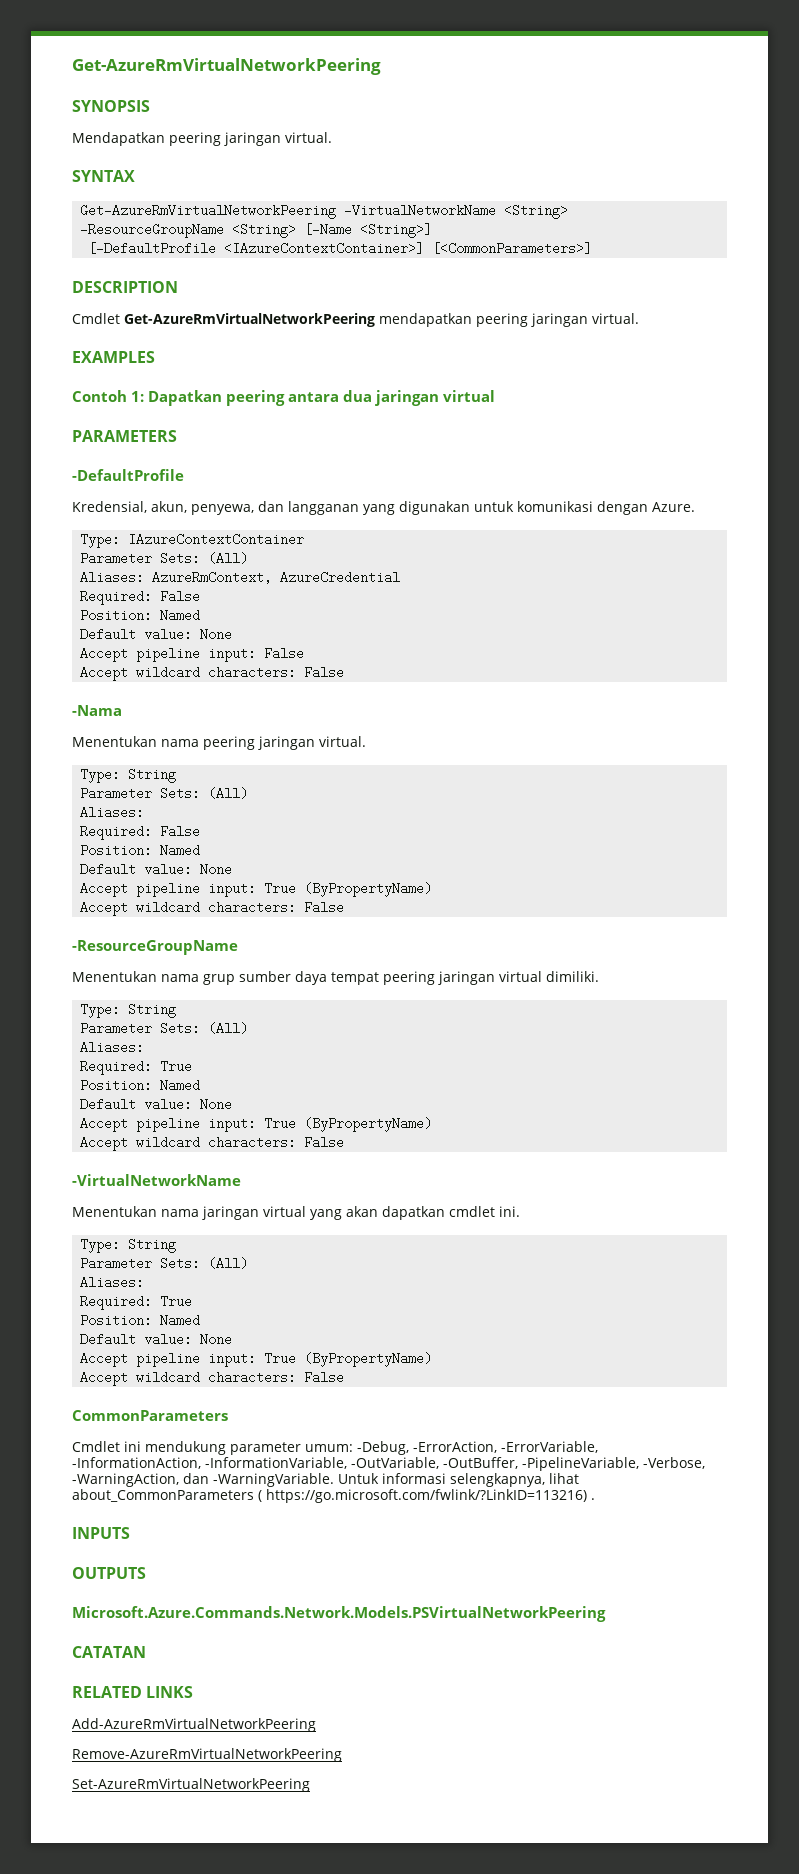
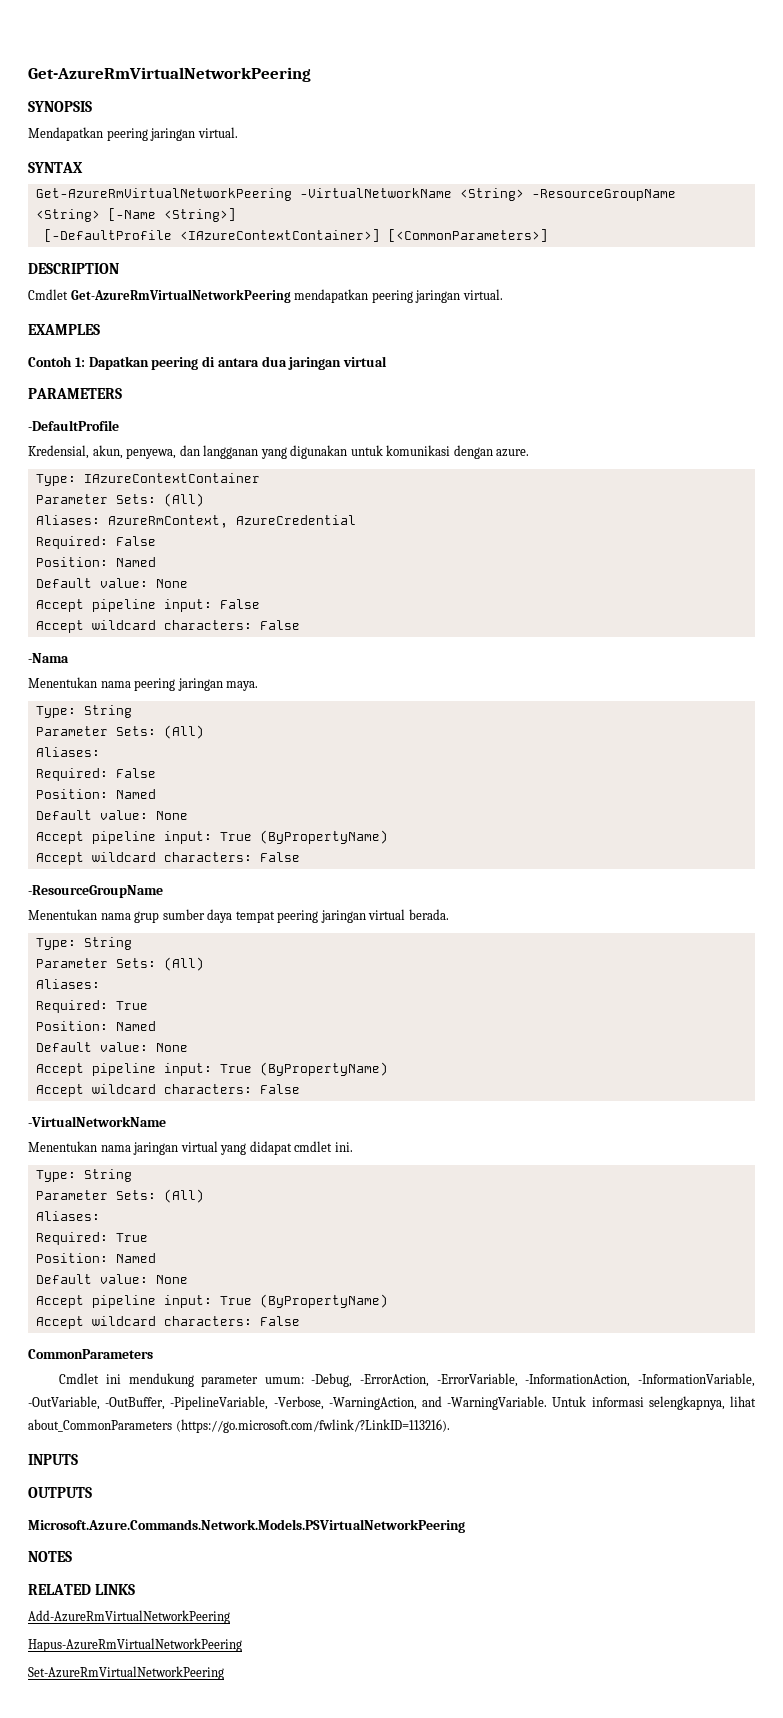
(285, 398) none -> [202,356,216,367] di
[652,502,695,512] Azure. -> [496,449,530,457] azure.
[319,736,366,747] virtual. -> [226,681,259,691] maya.
[546,971,599,982] dimiliki. -> [408,909,449,920] berada.
[346,1206,445,1220] akan dapatkan -> [249,1141,292,1155] didapat
[183,1473,209,1484] dan -> [421,1396,442,1407] and
[258,1489,595,1503] ( https://go.microsoft.com/fwlink/?LinkID=113216) . -> [175,1419,450,1433] (https://go.microsoft.com/fwlink/?LinkID=113216).
[72,1646,146,1658] CATATAN -> [28,1551,72,1562] NOTES
[72,1748,342,1762] Remove-AzureRmVirtualNetworkPeering -> [28,1638,242,1652] Hapus-AzureRmVirtualNetworkPeering

